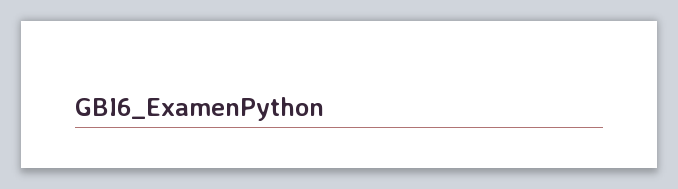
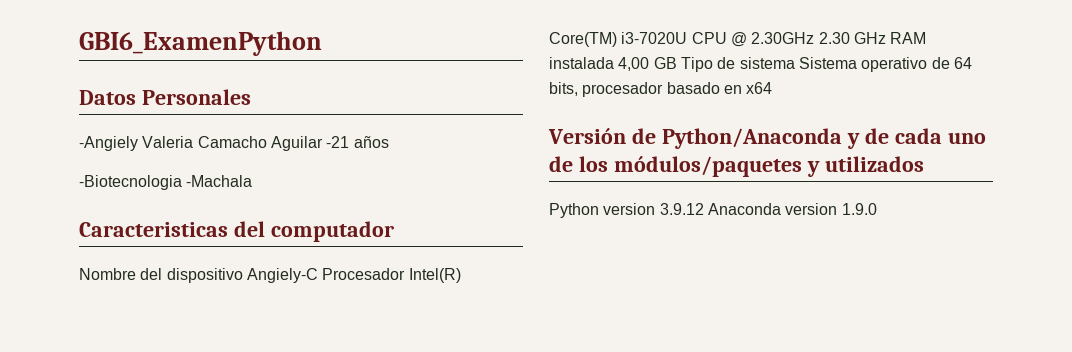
(324, 109) none -> [79,89,251,105] [79,136,389,151] [79,175,253,190] [79,221,394,242] [79,268,461,283] [549,32,927,47] [549,57,972,72] [549,82,773,97] [548,128,986,149] [549,156,924,177] [549,203,877,218] // Datos Personales // -Angiely Valeria Camacho Aguilar -21 años // -Biotecnologia -Machala // Caracteristicas del computador // Nombre del dispositivo Angiely-C Procesador Intel(R) Core(TM) i3-7020U CPU @ 2.30GHz 2.30 GHz RAM instalada 4,00 GB Tipo de sistema Sistema operativo de 64 bits, procesador basado en x64 // Versión de Python/Anaconda y de cada uno de los módulos/paquetes y utilizados // Python version 3.9.12 Anaconda version 1.9.0

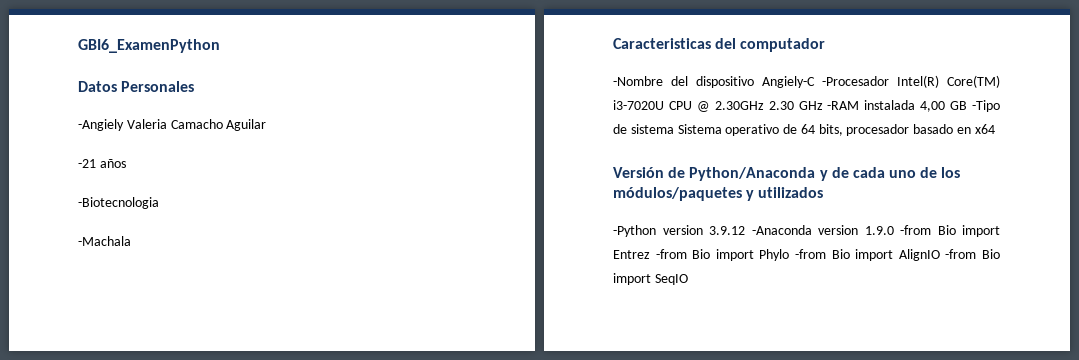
(323, 143) none -> (267, 125) //
(182, 182) none -> (159, 203) //
[79,268,136,280] Nombre -> [613,76,663,86] -Nombre
[322,268,406,280] Procesador -> [822,76,889,86] -Procesador
[890,32,927,44] RAM -> [827,101,860,110] -RAM
[680,57,713,72] Tipo -> [972,100,1000,112] -Tipo
[549,203,599,218] Python -> [613,225,656,237] -Python
[707,203,781,215] Anaconda -> [751,225,812,235] -Anaconda
(877, 209) none -> [900,225,1000,237] [613,249,1000,261] [613,273,688,285] -from Bio import Entrez -from Bio import Phylo -from Bio import AlignIO -from Bio import SeqIO

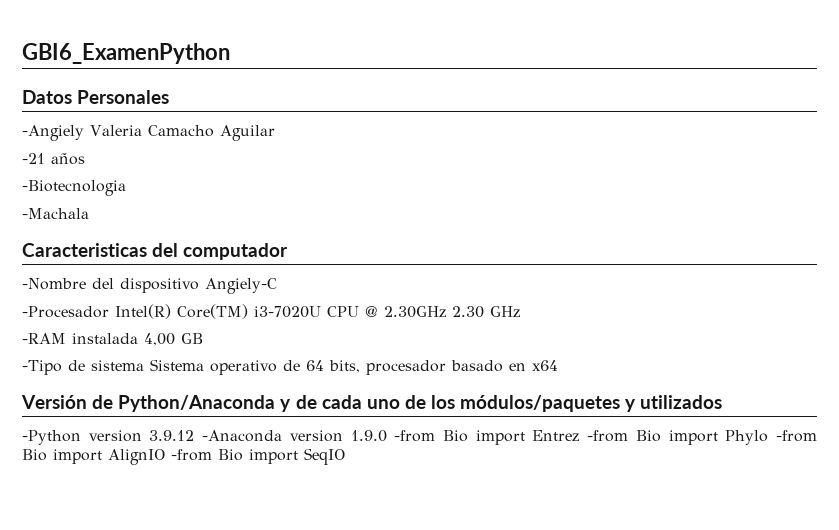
(815, 82) none -> (277, 286) //
(823, 105) none -> (520, 312) //
(968, 105) none -> (203, 338) //

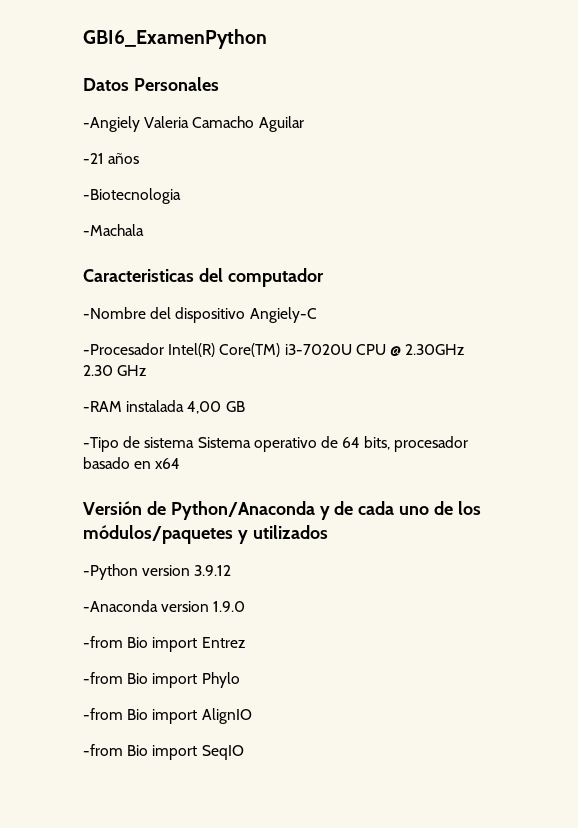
(195, 435) none -> (232, 570) //
(387, 436) none -> (246, 606) //
(580, 436) none -> (245, 642) //
(769, 437) none -> (240, 680) //
(165, 457) none -> (252, 716) //

